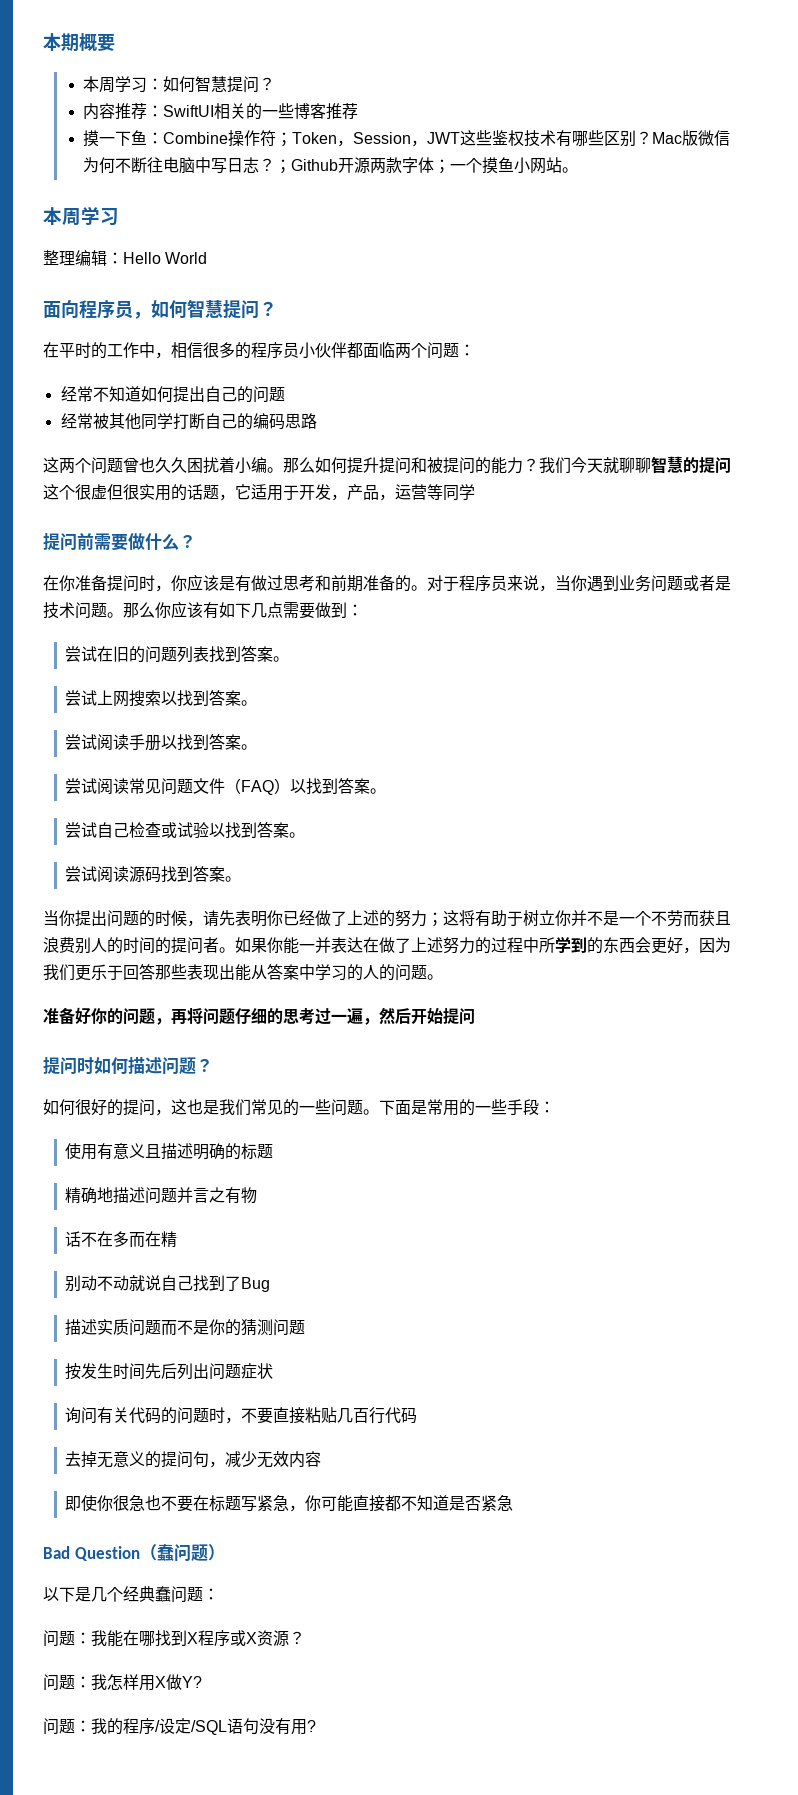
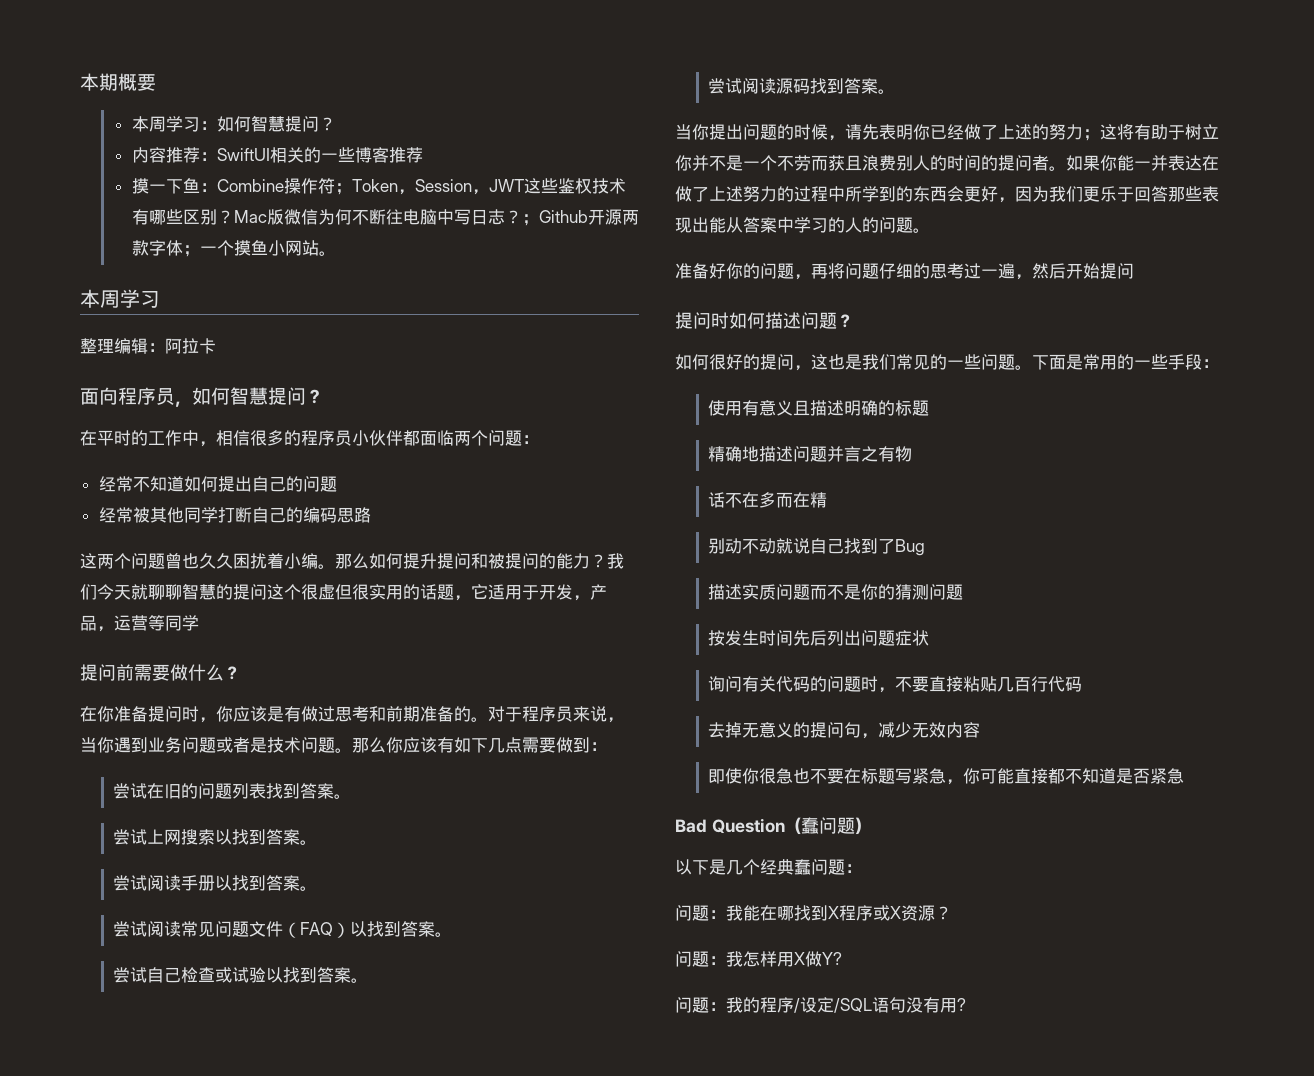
[123,252,208,264] Hello World -> [165,338,216,354] 阿拉卡

